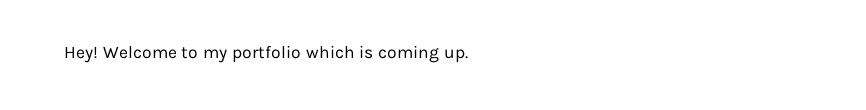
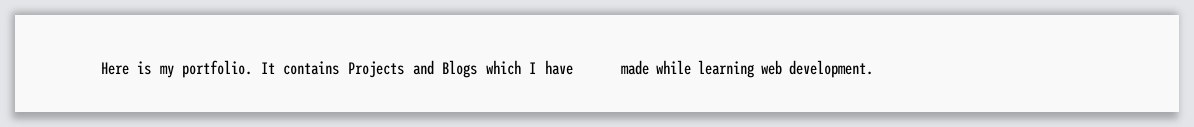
[64,45,468,63] Hey! Welcome to my portfolio which is coming up. -> [100,60,873,78] Here is my portfolio. It contains Projects and Blogs which I have made while learning web development.

